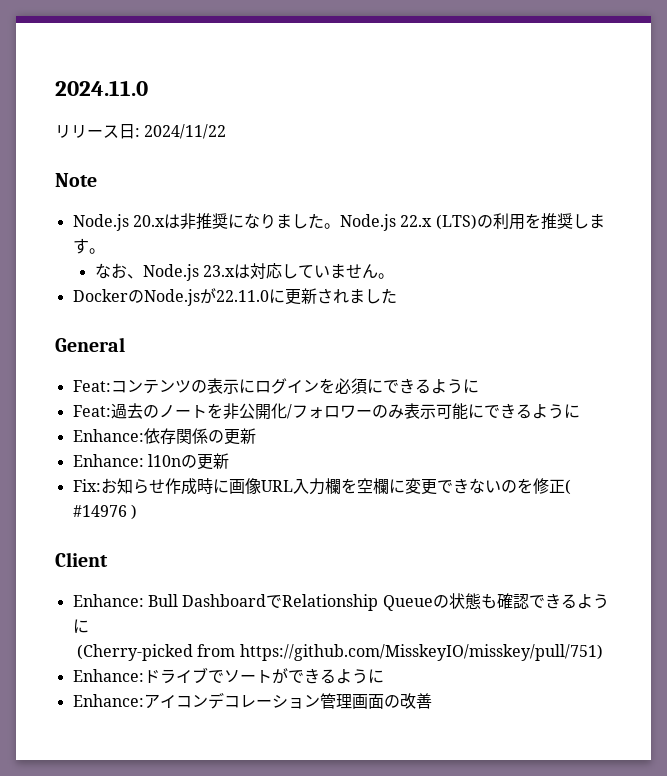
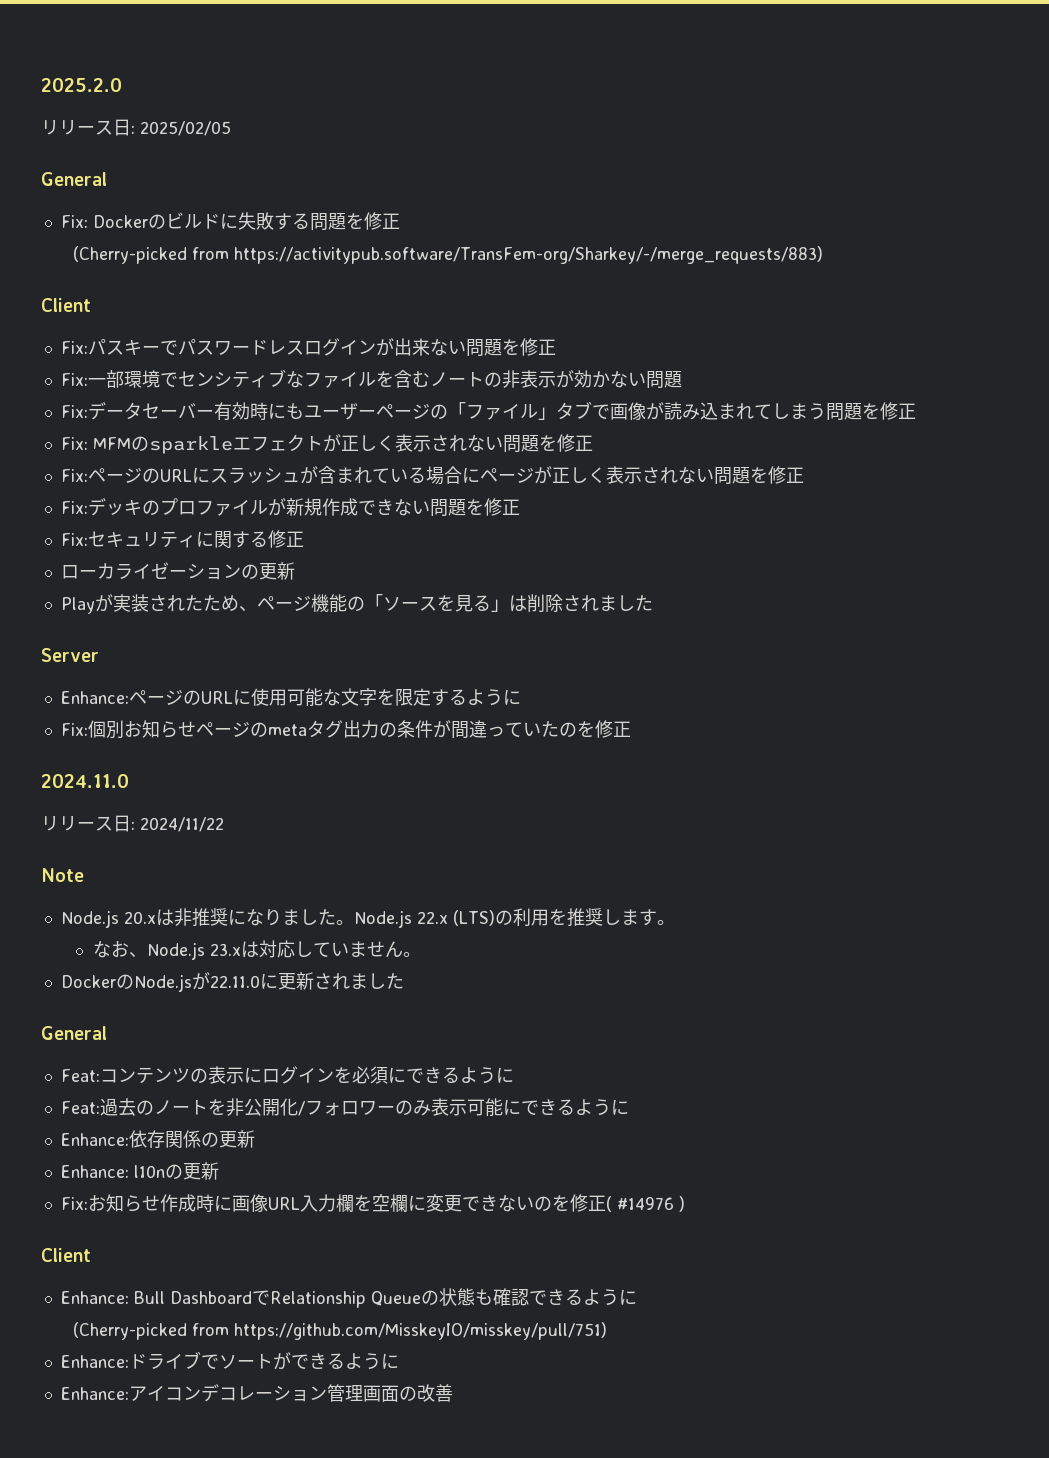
(55, 88) none -> [41,78,122,92] [41,119,231,136] [41,172,107,186] [60,212,400,231] [72,246,823,264] [41,298,91,312] [60,338,556,357] [60,369,682,389] [60,401,916,421] [60,434,593,454] [60,466,804,485] [60,498,520,517] [60,530,304,548] [60,562,295,580] [60,594,653,614] [41,648,99,662] [60,688,521,707] [60,720,631,739] 2025.2.0 // リリース日: 2025/02/05 // General // Fix: Dockerのビルドに失敗する問題を修正 // (Cherry-picked from https://activitypub.software/TransFem-org/Sharkey/-/merge_requests/883) // Client // Fix:パスキーでパスワードレスログインが出来ない問題を修正 // Fix:一部環境でセンシティブなファイルを含むノートの非表示が効かない問題 // Fix:データセーバー有効時にもユーザーページの「ファイル」タブで画像が読み込まれてしまう問題を修正 // Fix: MFMのsparkleエフェクトが正しく表示されない問題を修正 // Fix:ページのURLにスラッシュが含まれている場合にページが正しく表示されない問題を修正 // Fix:デッキのプロファイルが新規作成できない問題を修正 // Fix:セキュリティに関する修正 // ローカライゼーションの更新 // Playが実装されたため、ページ機能の「ソースを見る」は削除されました // Server // Enhance:ページのURLに使用可能な文字を限定するように // Fix:個別お知らせページのmetaタグ出力の条件が間違っていたのを修正 //

